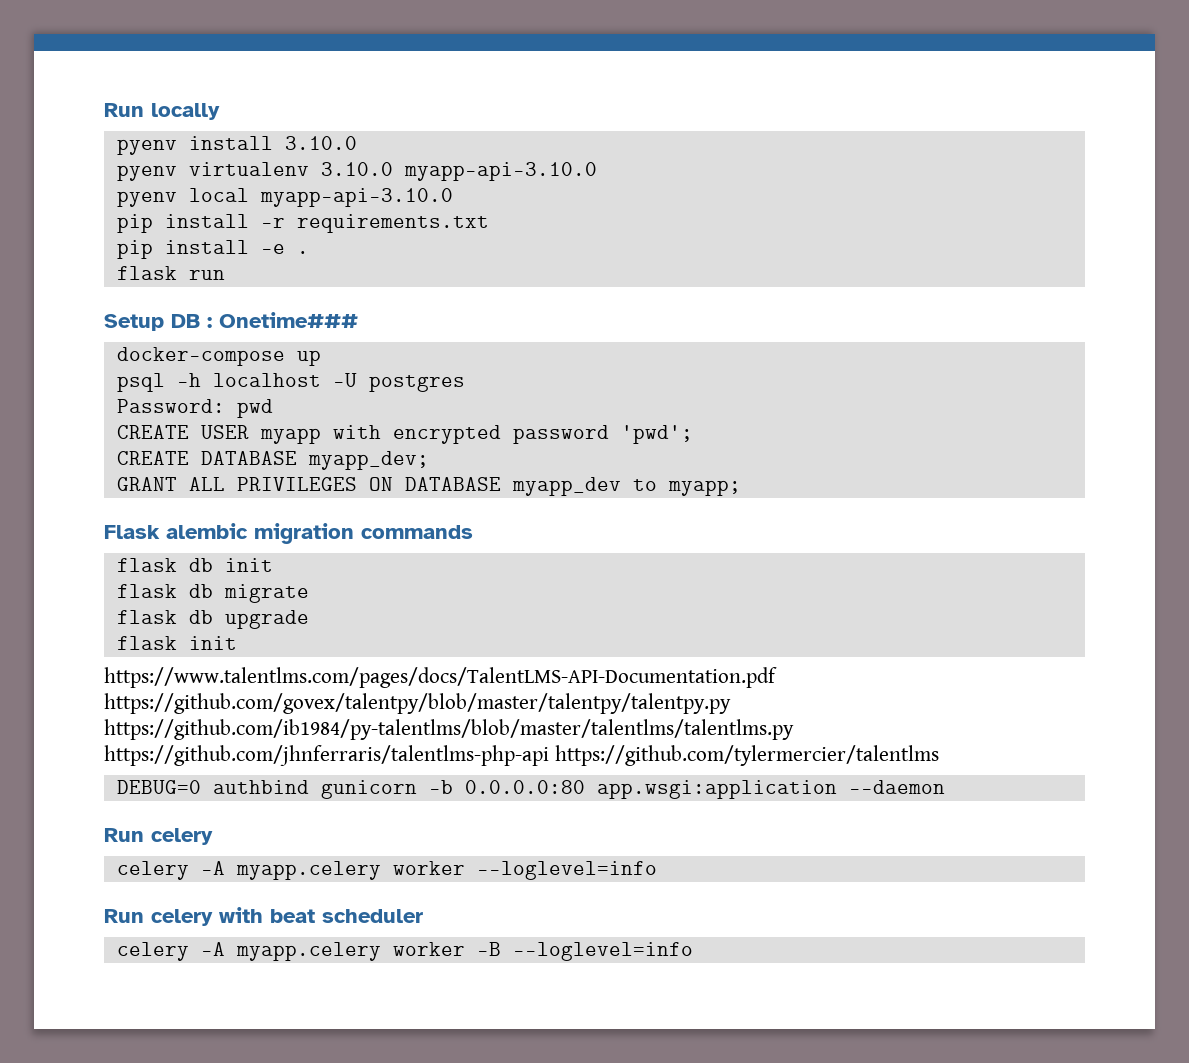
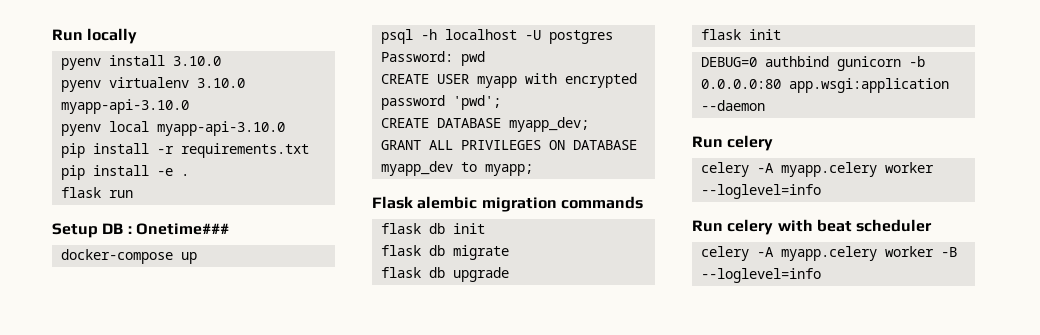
[104,667,777,688] [104,693,731,714] [104,719,794,740] [104,745,939,766] // https://www.talentlms.com/pages/docs/TalentLMS-API-Documentation.pdf https://github.com/govex/talentpy/blob/master/talentpy/talentpy.py https://github.com/ib1984/py-talentlms/blob/master/talentlms/talentlms.py https://github.com/jhnferraris/talentlms-php-api https://github.com/tylermercier/talentlms -> (781, 34) none

